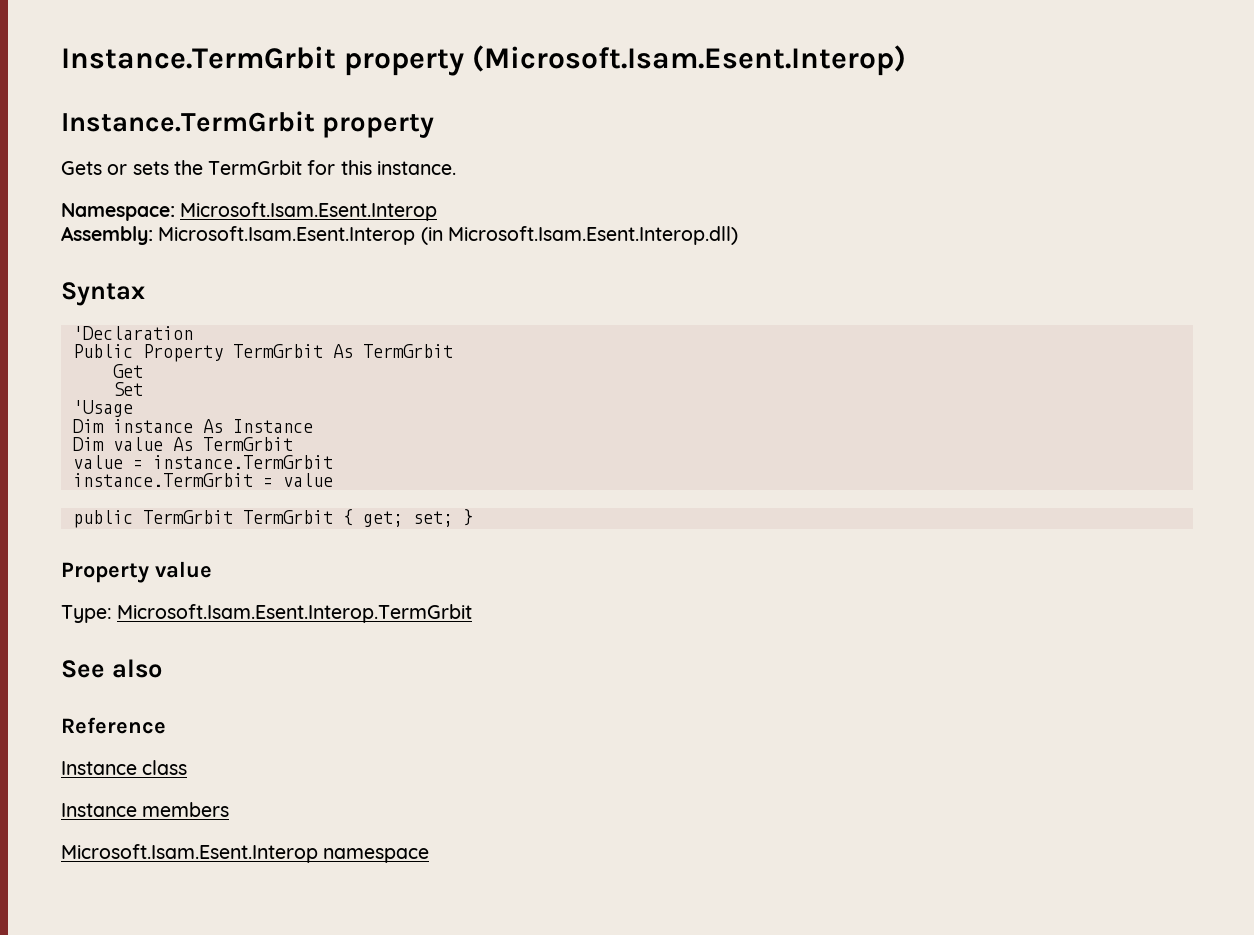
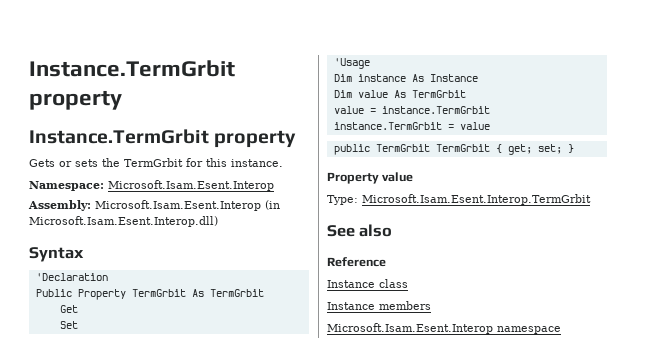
[61,45,907,76] Instance.TermGrbit property (Microsoft.Isam.Esent.Interop) -> [29,60,235,77] [29,90,122,110] Instance.TermGrbit property

